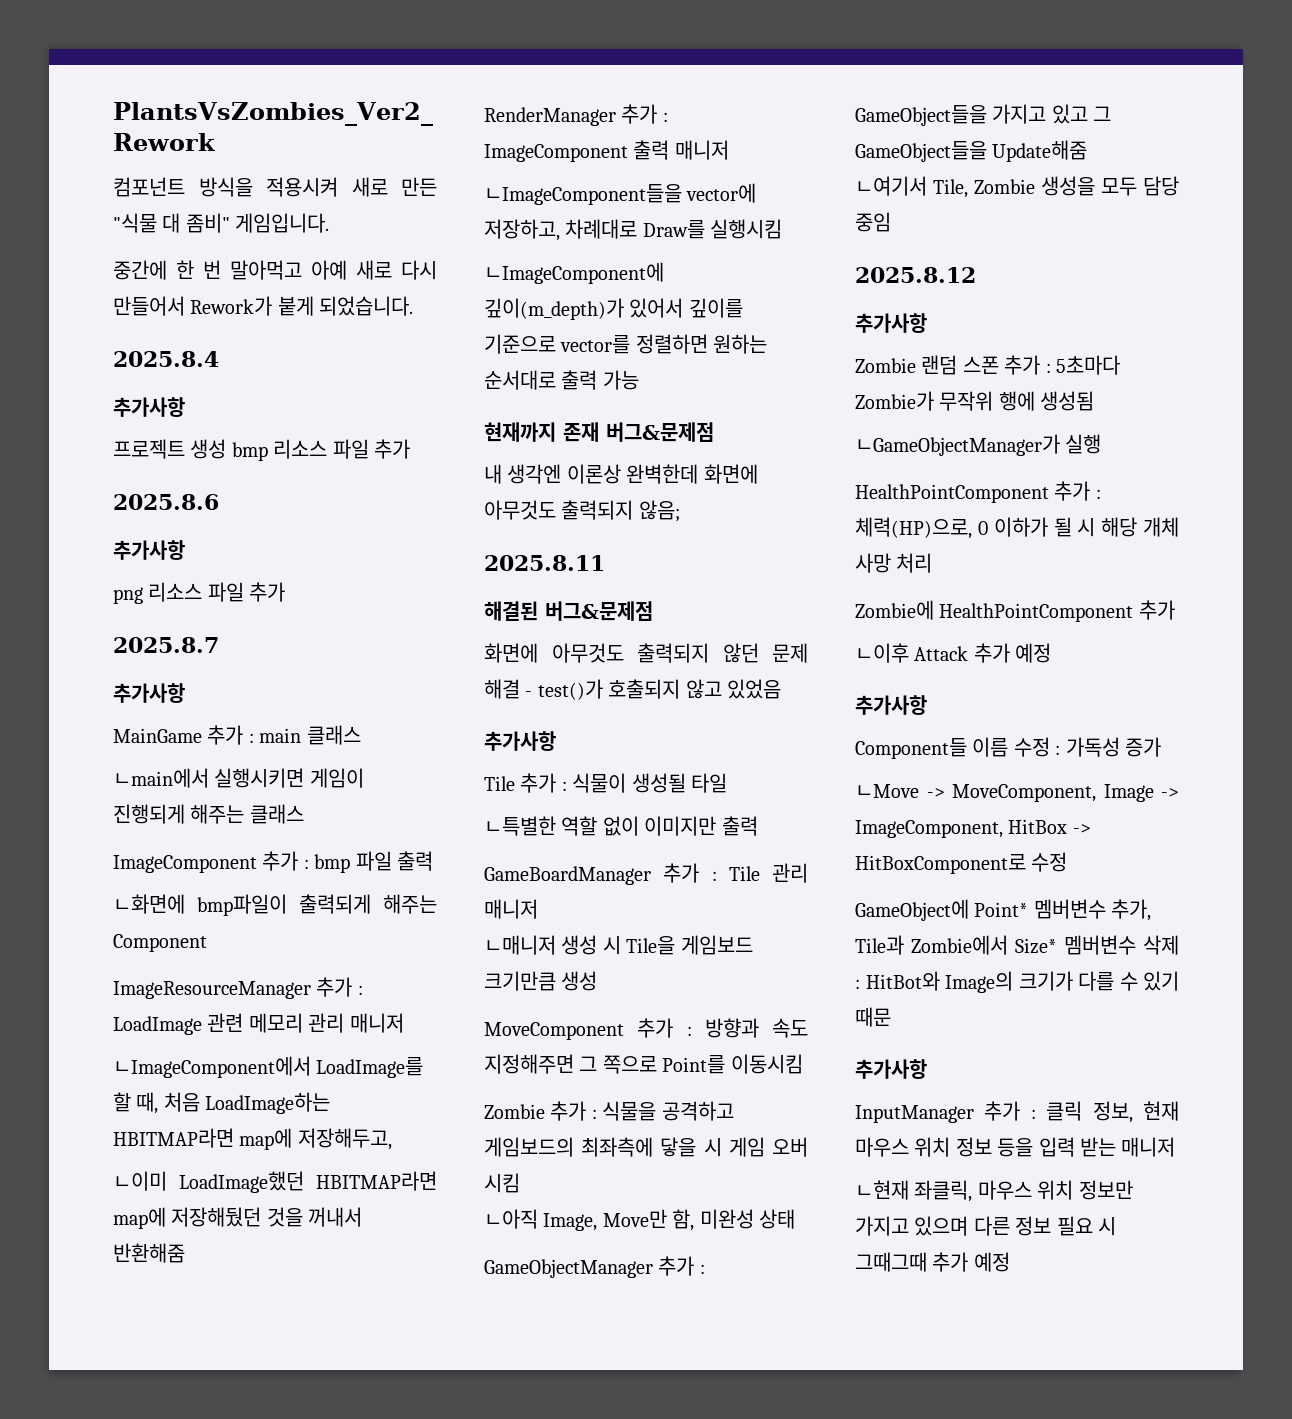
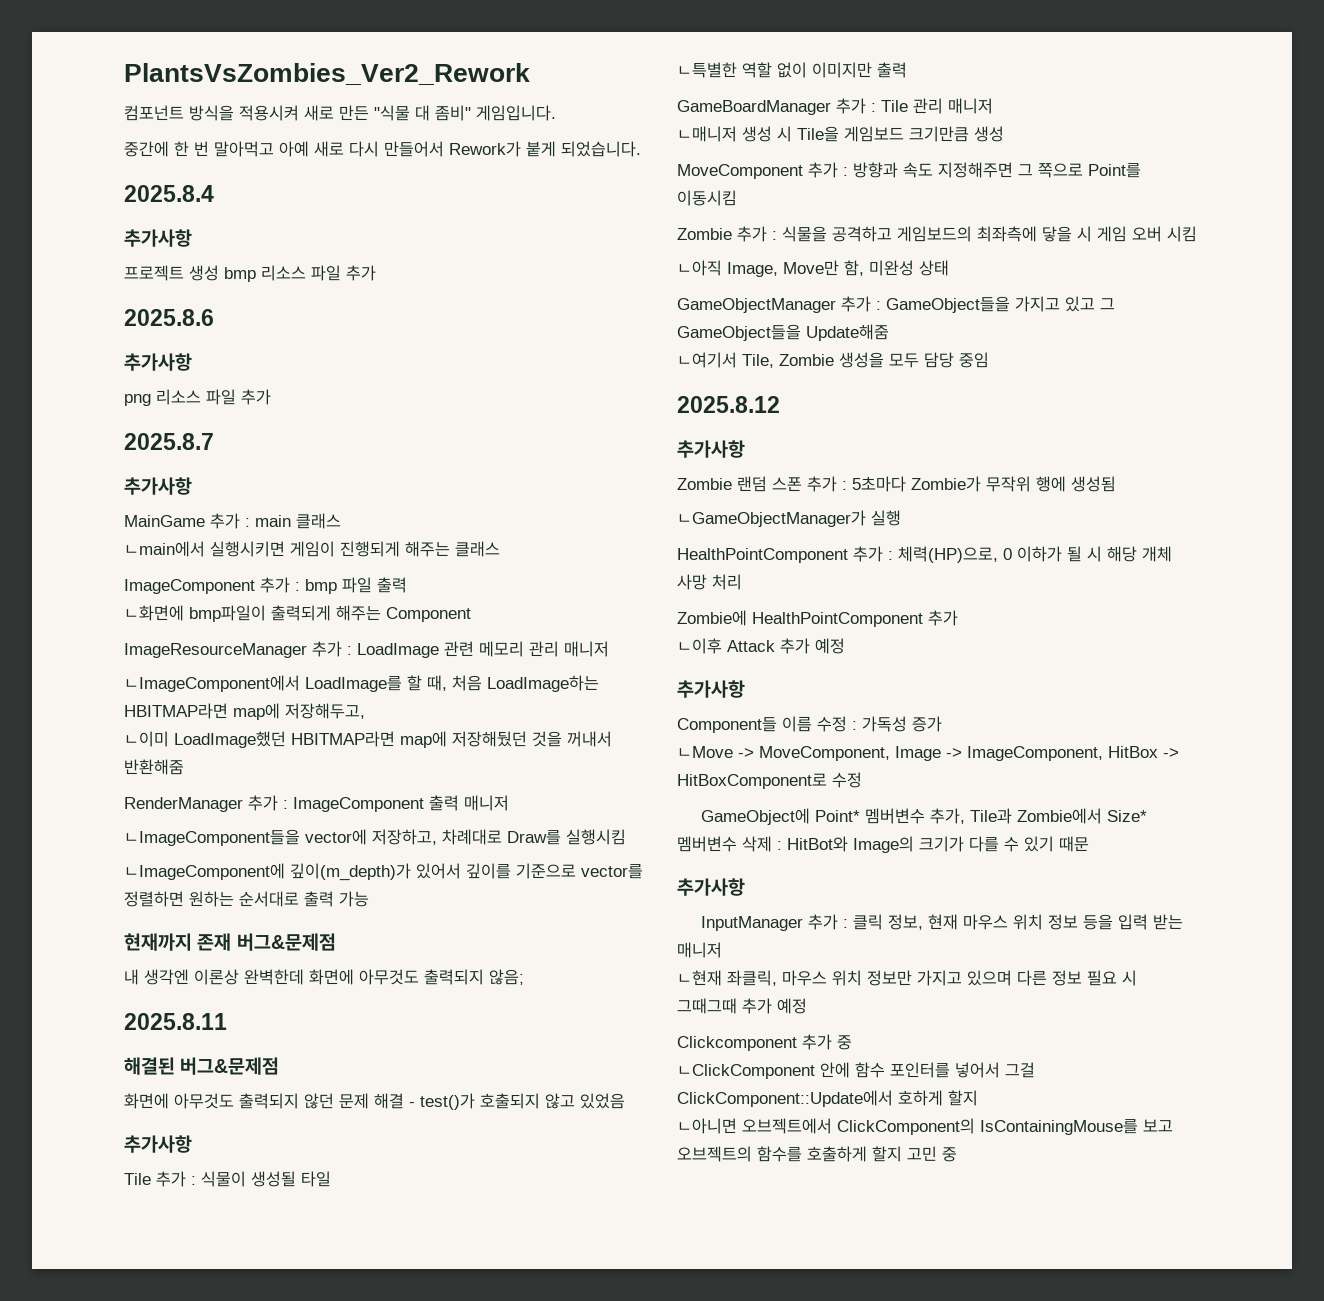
(1010, 1262) none -> [677,1034,852,1051] [677,1062,1035,1079] [677,1090,978,1107] [677,1118,1173,1135] [677,1146,957,1162] // Clickcomponent 추가 중 // ㄴClickComponent 안에 함수 포인터를 넣어서 그걸 ClickComponent::Update에서 호하게 할지 // ㄴ아니면 오브젝트에서 ClickComponent의 IsContainingMouse를 보고 오브젝트의 함수를 호출하게 할지 고민 중

